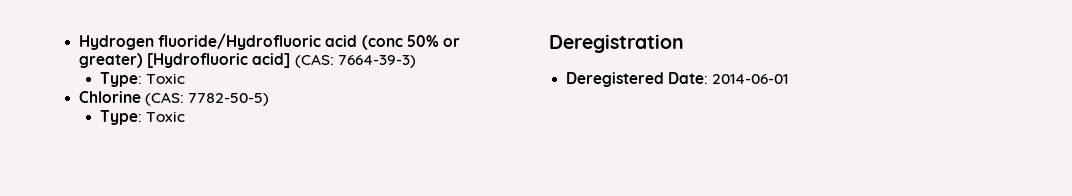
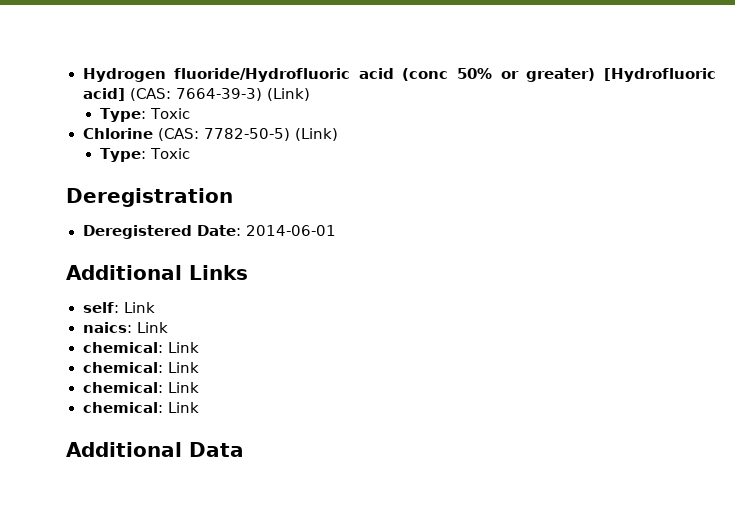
(416, 61) none -> [266,88,310,101] (Link)
(270, 99) none -> [294,128,338,141] (Link)
(789, 79) none -> [66,265,248,280] [82,302,155,313] [82,322,168,333] [82,342,199,353] [82,362,199,373] [82,382,199,393] [82,402,199,413] [66,442,244,457] // Additional Links // self: Link // naics: Link // chemical: Link // chemical: Link // chemical: Link // chemical: Link // Additional Data

